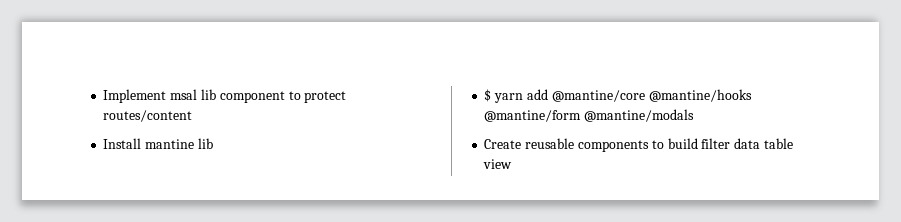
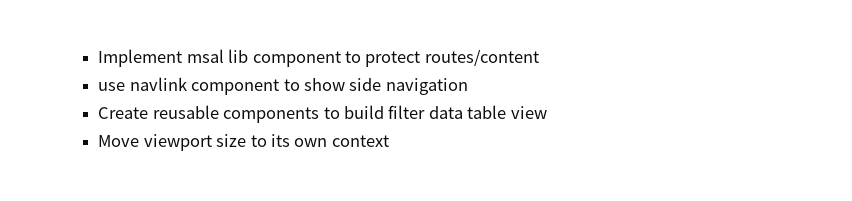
[103,138,213,149] [484,89,752,103] [484,109,695,122] Install mantine lib // $ yarn add @mantine/core @mantine/hooks @mantine/form @mantine/modals -> [98,77,468,95] use navlink component to show side navigation
(513, 164) none -> [98,134,389,151] // Move viewport size to its own context

